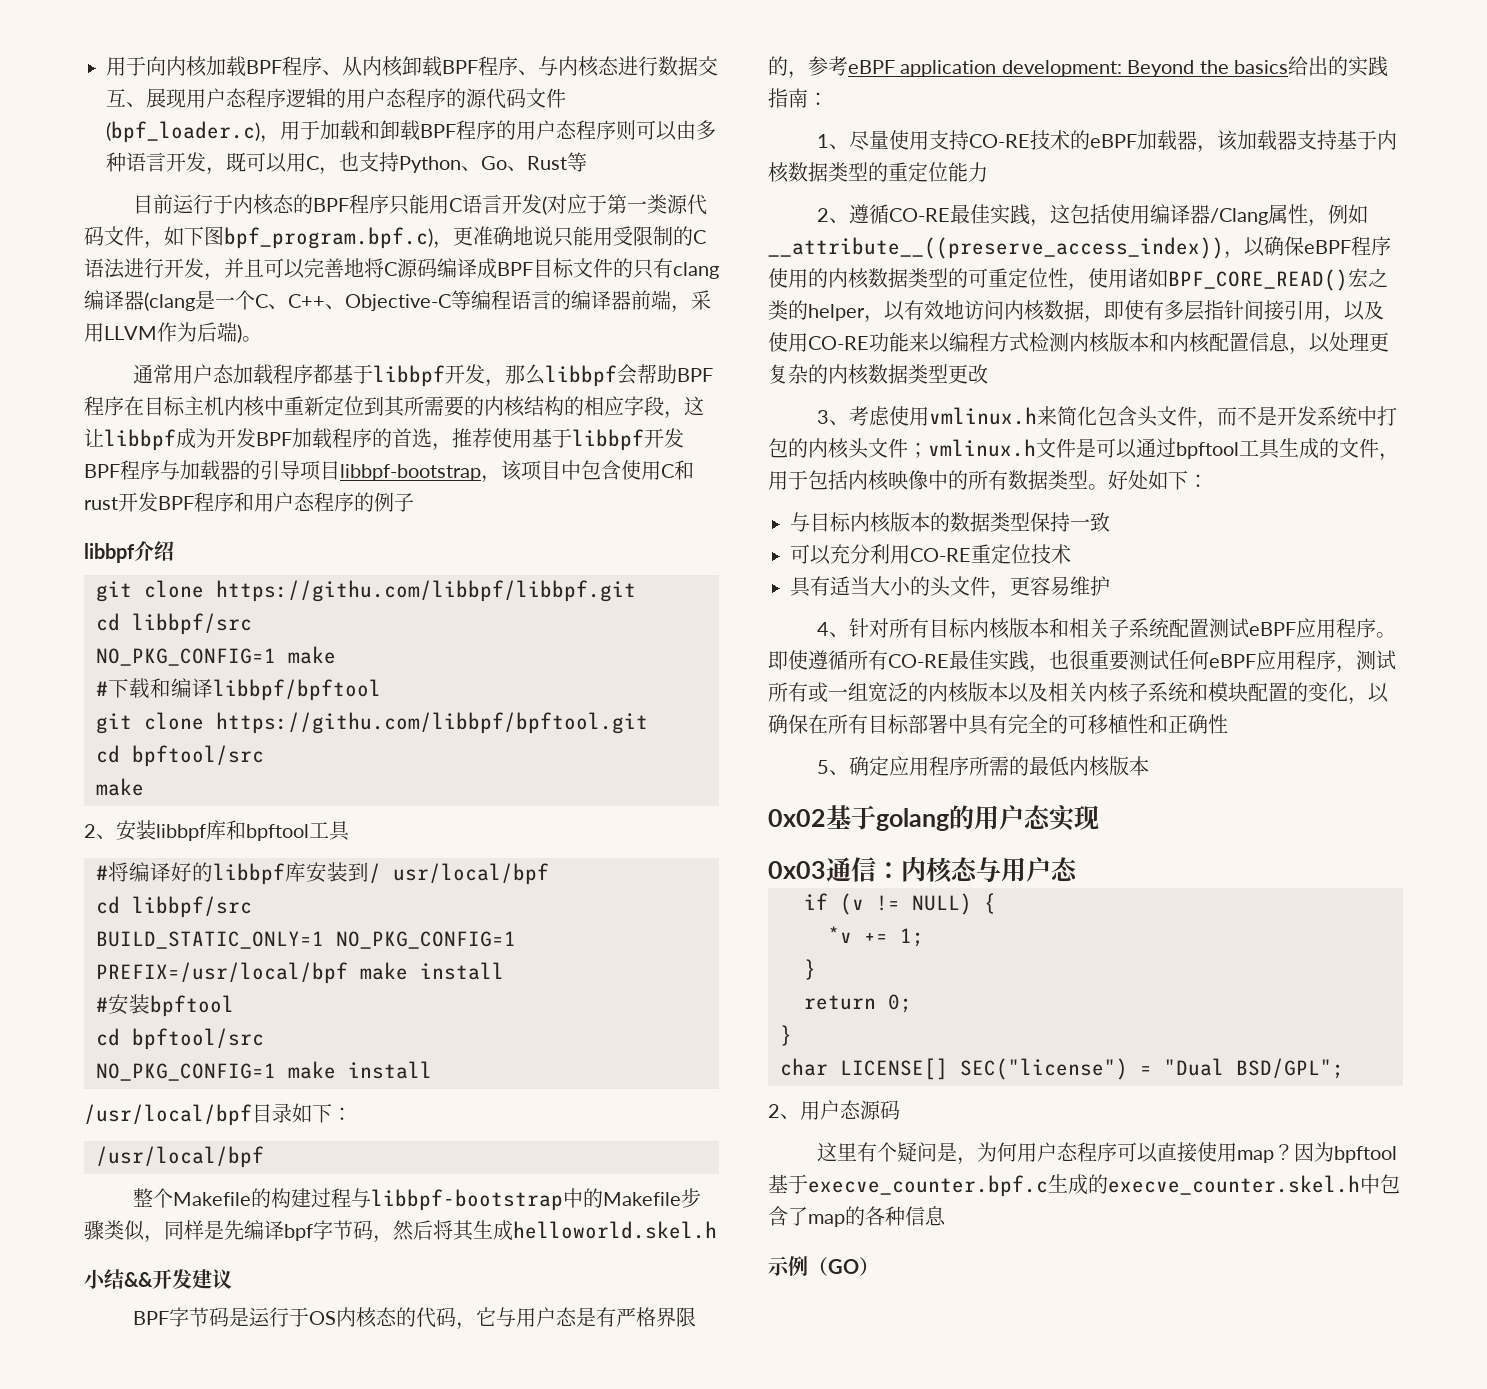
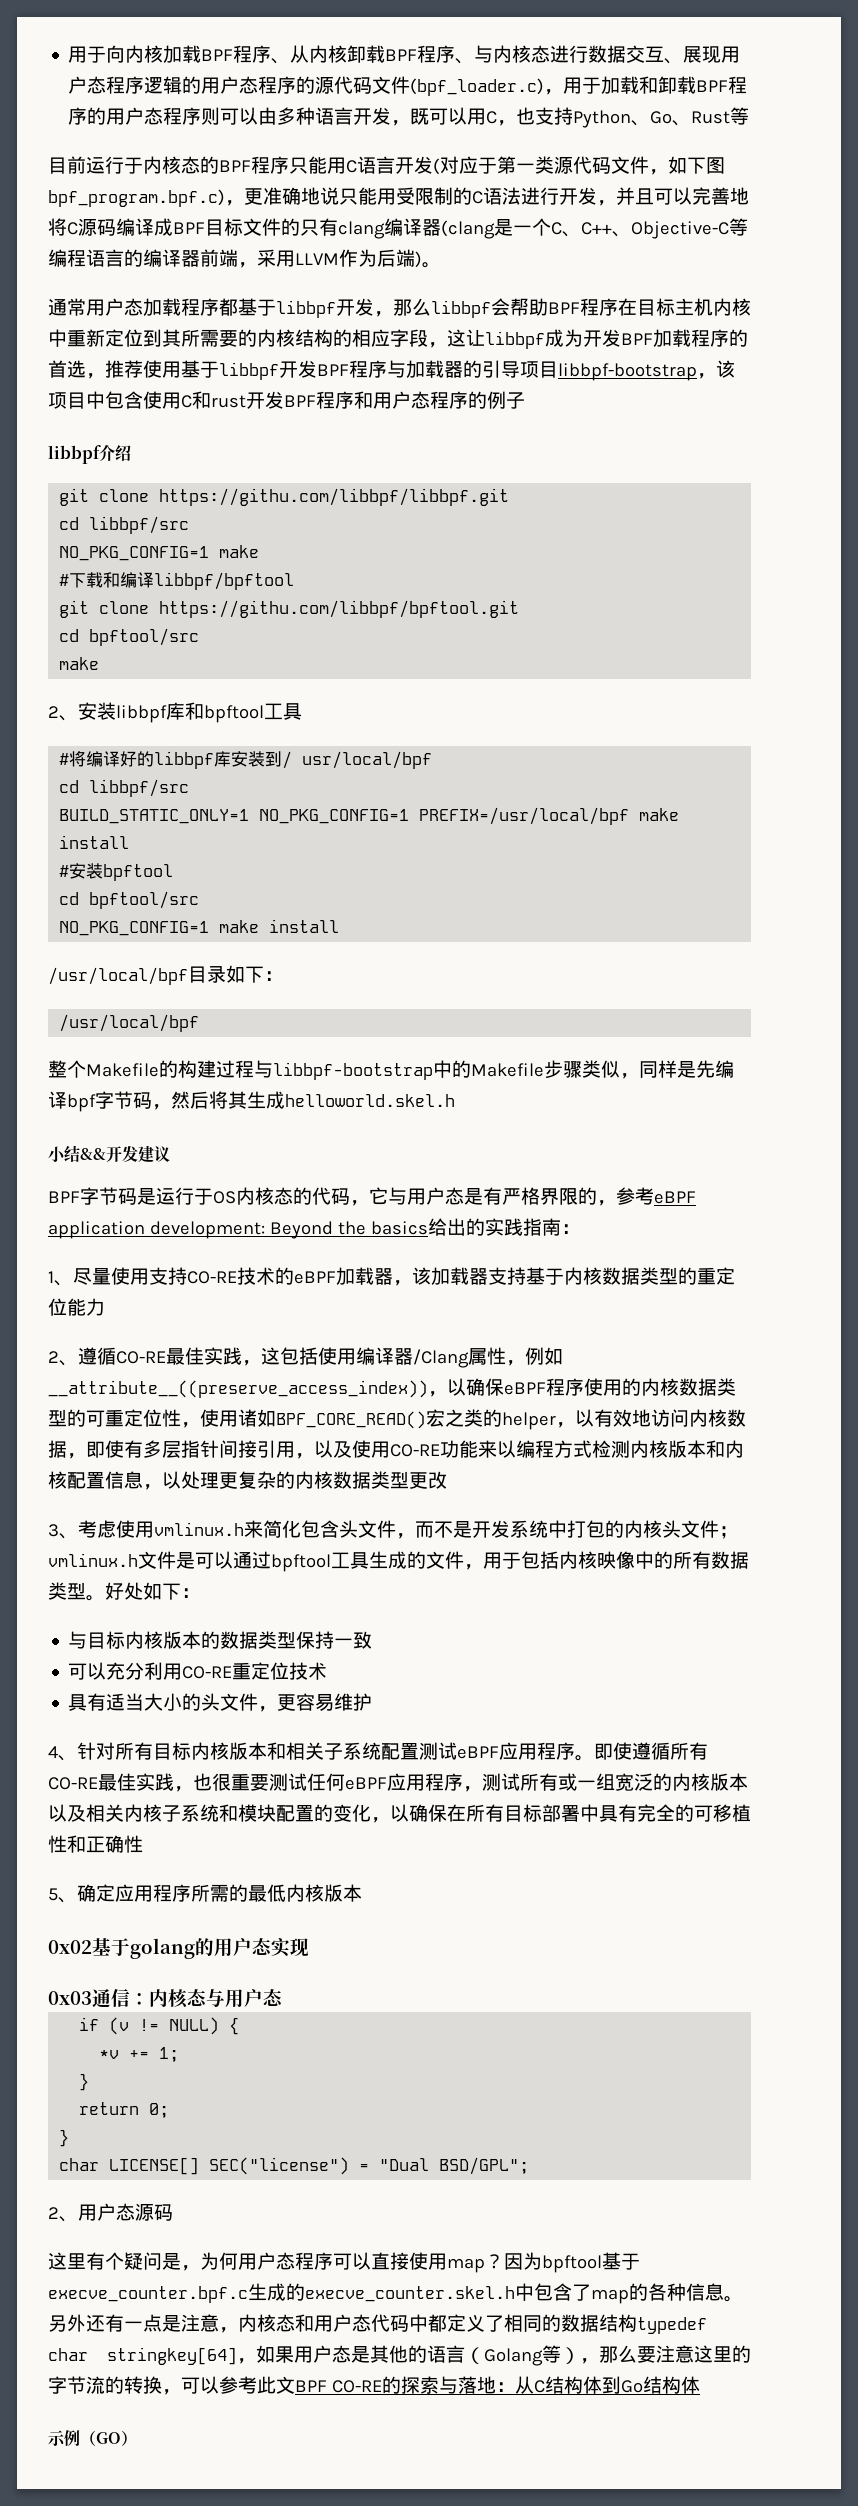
(946, 1216) none -> [724,2296,743,2302] [48,2314,707,2334] [48,2345,751,2366] [48,2376,700,2395] 。另外还有一点是注意，内核态和用户态代码中都定义了相同的数据结构typedef char stringkey[64]，如果用户态是其他的语言（Golang等），那么要注意这里的字节流的转换，可以参考此文BPF CO-RE的探索与落地：从C结构体到Go结构体

